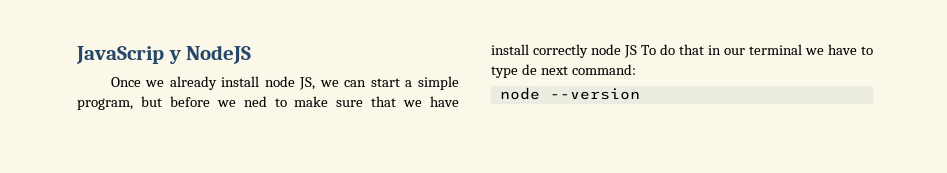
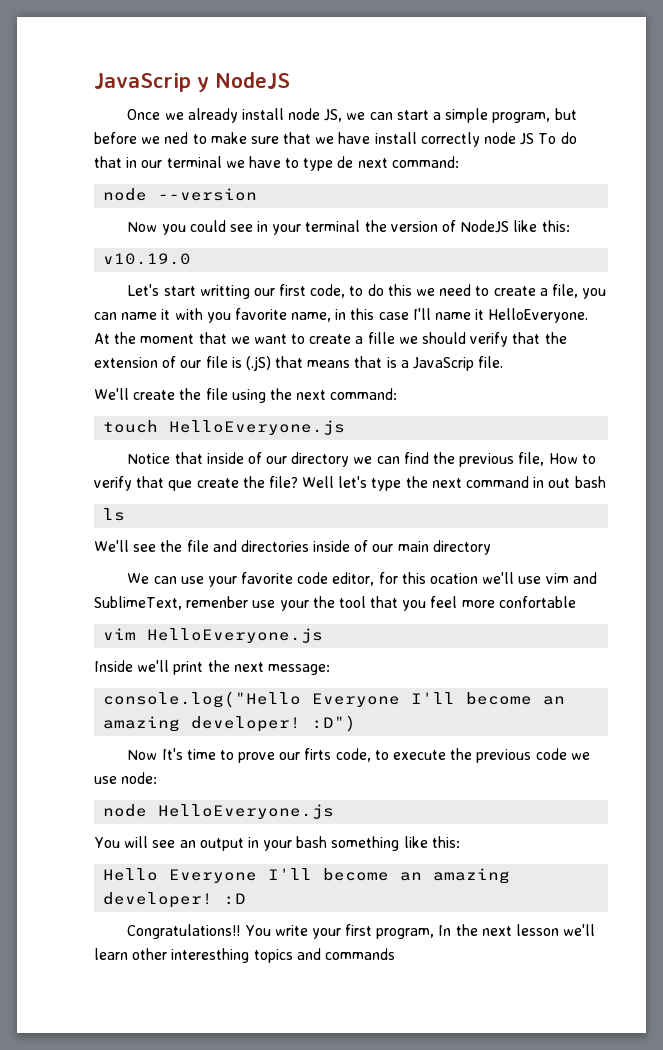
(640, 94) none -> [127,220,570,235] [103,253,192,265] [127,284,607,299] [94,308,589,323] [94,332,567,347] [94,356,504,371] [94,388,398,403] [103,420,346,435] [127,452,596,467] [94,476,606,491] [103,508,126,521] [94,540,491,555] [127,572,597,587] [94,596,576,611] [103,628,324,643] [94,660,330,675] [103,691,566,708] [103,715,357,732] [127,748,590,763] [94,772,158,784] [103,804,335,819] [94,836,460,851] [103,868,511,884] [103,892,247,908] [127,924,596,939] [94,948,395,963] // Now you could see in your terminal the version of NodeJS like this: // v10.19.0 // Let's start writting our first code, to do this we need to create a file, you can name it with you favorite name, in this case I'll name it HelloEveryone. At the moment that we want to create a fille we should verify that the extension of our file is (.jS) that means that is a JavaScrip file. // We'll create the file using the next command: // touch HelloEveryone.js // Notice that inside of our directory we can find the previous file, How to verify that que create the file? Well let's type the next command in out bash // ls // We'll see the file and directories inside of our main directory // We can use your favorite code editor, for this ocation we'll use vim and SublimeText, remenber use your the tool that you feel more confortable // vim HelloEveryone.js // Inside we'll print the next message: // console.log("Hello Everyone I'll become an amazing developer! :D") // Now It's time to prove our firts code, to execute the previous code we use node: // node HelloEveryone.js // You will see an output in your bash something like this: // Hello Everyone I'll become an amazing developer! :D // Congratulations!! You write your first program, In the next lesson we'll learn other interesthing topics and commands

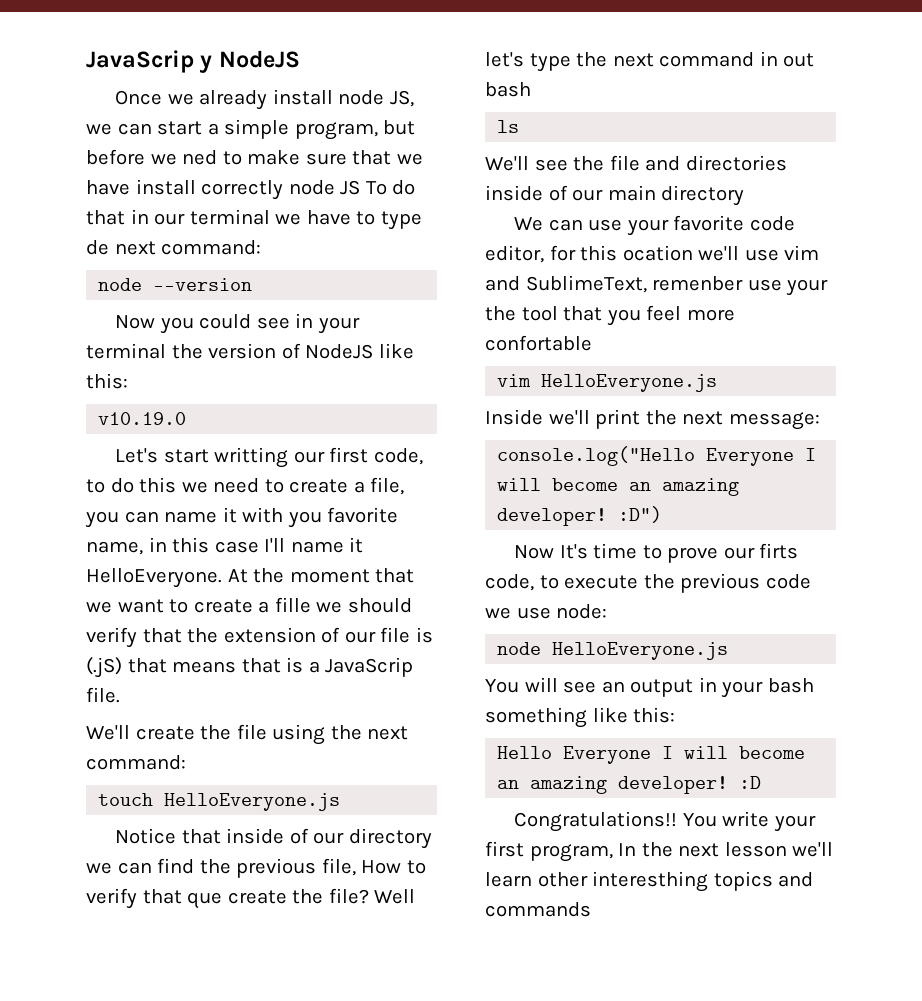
[411,692,456,704] I'll -> [805,448,817,461] [497,478,542,491] I will
[268,868,313,880] I'll -> [662,746,729,759] I will

